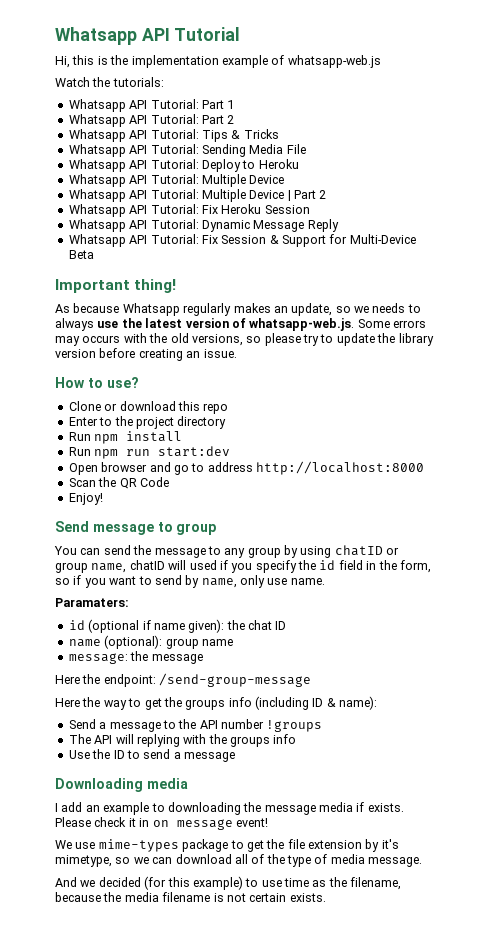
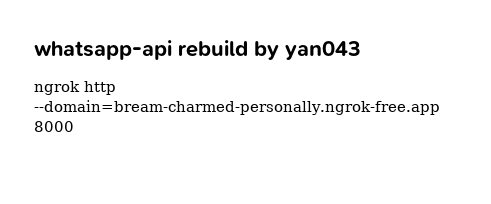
[55,27,241,45] [55,55,381,68] [55,77,164,87] [68,99,235,112] [68,114,235,127] [68,129,279,142] [68,144,306,157] [68,159,299,172] [68,174,285,187] [68,189,327,202] [68,204,310,217] [68,219,339,232] [68,234,416,247] [68,250,94,259] [55,279,177,293] [55,303,421,316] [55,318,426,331] [55,333,434,346] [55,348,237,361] [55,377,139,388] [68,401,229,414] [68,416,227,429] [68,431,183,444] [68,446,231,459] [68,461,424,475] [68,477,169,489] [68,493,103,505] [55,521,217,535] [54,545,400,558] [55,560,431,573] [55,575,325,588] [55,598,129,607] [68,619,287,633] [68,635,233,649] [68,651,203,664] [55,673,312,687] [55,696,378,710] [68,719,323,732] [68,734,297,747] [68,749,235,762] [55,778,188,792] [55,802,404,815] [55,817,268,830] [55,839,399,852] [55,854,423,867] [55,876,402,890] [55,892,326,902] Whatsapp API Tutorial // Hi, this is the implementation example of whatsapp-web.js // Watch the tutorials: // Whatsapp API Tutorial: Part 1 // Whatsapp API Tutorial: Part 2 // Whatsapp API Tutorial: Tips & Tricks // Whatsapp API Tutorial: Sending Media File // Whatsapp API Tutorial: Deploy to Heroku // Whatsapp API Tutorial: Multiple Device // Whatsapp API Tutorial: Multiple Device | Part 2 // Whatsapp API Tutorial: Fix Heroku Session // Whatsapp API Tutorial: Dynamic Message Reply // Whatsapp API Tutorial: Fix Session & Support for Multi-Device Beta // Important thing! // As because Whatsapp regularly makes an update, so we needs to always use the latest version of whatsapp-web.js. Some errors may occurs with the old versions, so please try to update the library version before creating an issue. // How to use? // Clone or download this repo // Enter to the project directory // Run npm install // Run npm run start:dev // Open browser and go to address http://localhost:8000 // Scan the QR Code // Enjoy! // Send message to group // You can send the message to any group by using chatID or group name, chatID will used if you specify the id field in the form, so if you want to send by name, only use name. // Paramaters: // id (optional if name given): the chat ID // name (optional): group name // message: the message // Here the endpoint: /send-group-message // Here the way to get the groups info (including ID & name): // Send a message to the API number !groups // The API will replying with the groups info // Use the ID to send a message // Downloading media // I add an example to downloading the message media if exists. Please check it in on message event! // We use mime-types package to get the file extension by it's mimetype, so we can download all of the type of media message. // And we decided (for this example) to use time as the filename, because the media filename is not certain exists. -> [34,40,361,60] [34,81,116,95] [34,100,440,115] [34,121,74,132] whatsapp-api rebuild by yan043 // ngrok http --domain=bream-charmed-personally.ngrok-free.app 8000

